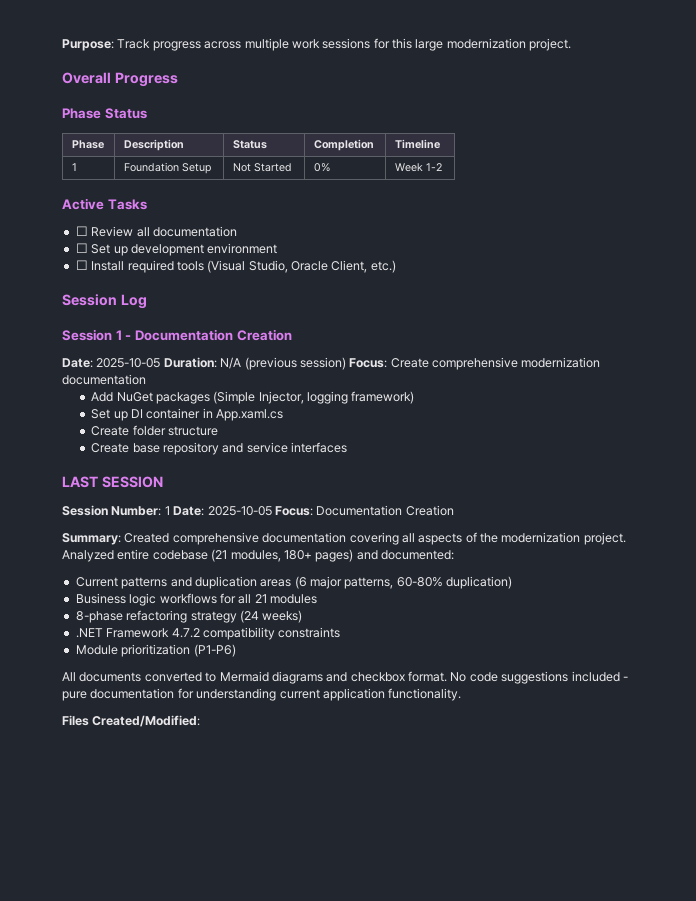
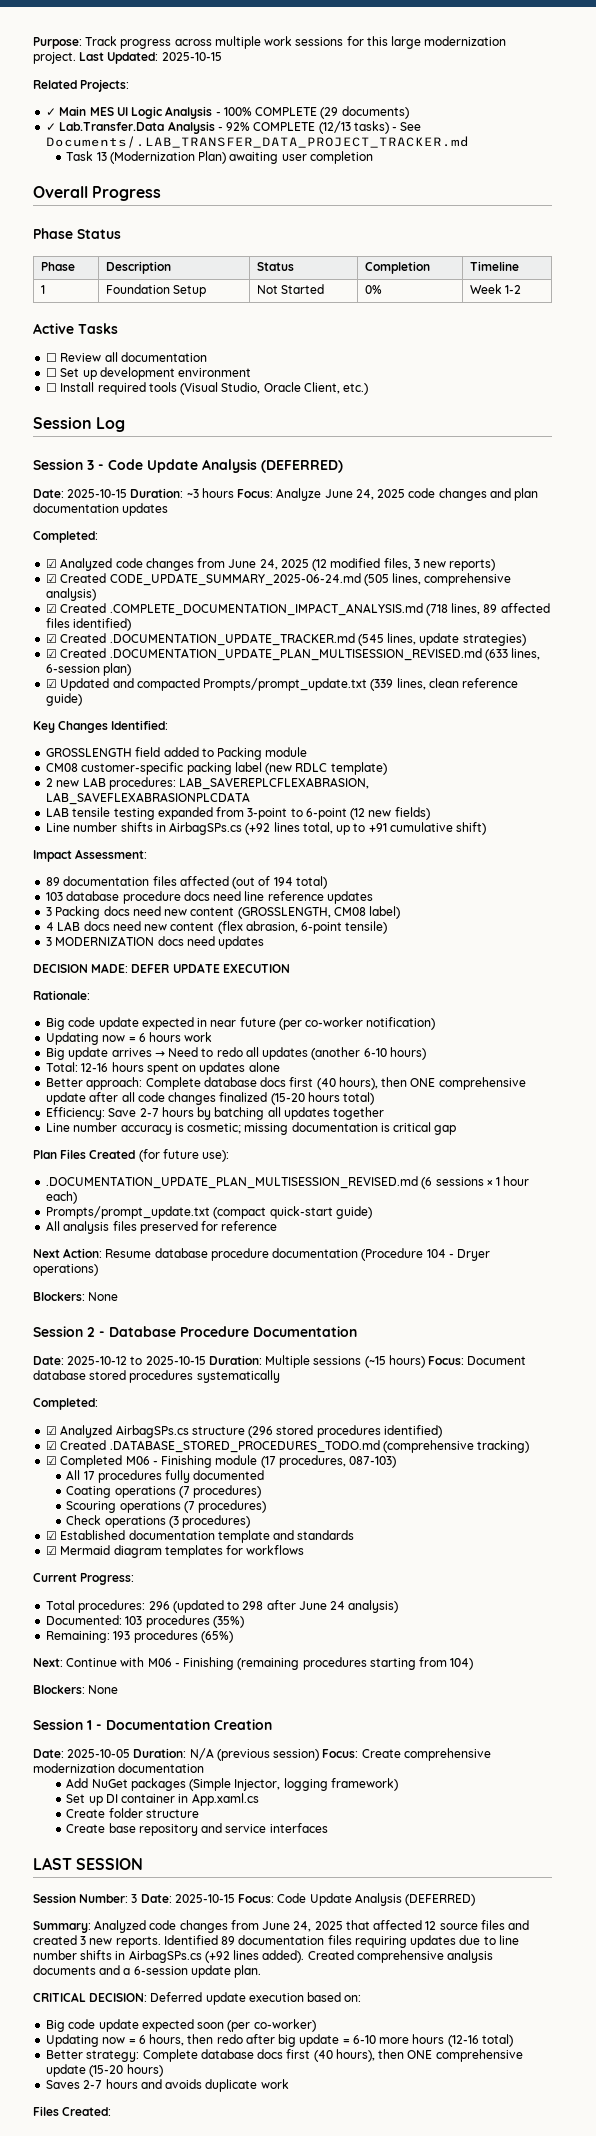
(572, 44) none -> [79,52,222,64] [33,79,130,92] [46,106,409,119] [46,121,422,134] [46,136,470,148] [66,151,373,164] Last Updated: 2025-10-15 // Related Projects: // ✓ Main MES UI Logic Analysis - 100% COMPLETE (29 documents) // ✓ Lab.Transfer.Data Analysis - 92% COMPLETE (12/13 tasks) - See Documents/.LAB_TRANSFER_DATA_PROJECT_TRACKER.md // Task 13 (Modernization Plan) awaiting user completion
(147, 301) none -> [33,459,343,473] [33,488,539,501] [33,503,169,516] [33,531,98,543] [46,558,496,571] [46,573,512,586] [46,588,97,601] [46,603,550,616] [46,618,132,631] [46,633,526,646] [46,648,541,661] [46,663,132,676] [46,678,519,691] [46,693,83,706] [33,720,169,733] [46,747,308,760] [46,762,387,775] [46,777,370,790] [46,792,251,805] [46,807,430,820] [46,822,487,835] [33,849,148,862] [46,876,327,889] [46,891,373,904] [46,906,401,919] [46,921,388,934] [46,936,265,949] [33,963,290,973] [33,990,90,1000] [46,1017,436,1030] [46,1032,213,1045] [46,1047,426,1060] [46,1062,280,1075] [46,1077,526,1090] [46,1092,375,1105] [46,1107,385,1120] [46,1122,457,1135] [33,1149,230,1162] [46,1176,530,1189] [46,1191,78,1204] [46,1206,372,1219] [46,1221,278,1234] [33,1248,491,1261] [33,1264,98,1276] [33,1292,119,1301] [33,1326,357,1337] [33,1355,527,1368] [33,1370,280,1383] [33,1398,98,1410] [46,1425,442,1438] [46,1440,530,1453] [46,1455,397,1468] [66,1470,265,1483] [66,1485,262,1498] [66,1500,267,1513] [66,1515,251,1528] [46,1530,355,1543] [46,1545,305,1558] [33,1573,135,1585] [46,1600,399,1613] [46,1615,244,1628] [46,1630,233,1643] [33,1657,474,1670] [33,1685,119,1694] // Session 3 - Code Update Analysis (DEFERRED) // Date: 2025-10-15 Duration: ~3 hours Focus: Analyze June 24, 2025 code changes and plan documentation updates // Completed: // ☑ Analyzed code changes from June 24, 2025 (12 modified files, 3 new reports) // ☑ Created CODE_UPDATE_SUMMARY_2025-06-24.md (505 lines, comprehensive analysis) // ☑ Created .COMPLETE_DOCUMENTATION_IMPACT_ANALYSIS.md (718 lines, 89 affected files identified) // ☑ Created .DOCUMENTATION_UPDATE_TRACKER.md (545 lines, update strategies) // ☑ Created .DOCUMENTATION_UPDATE_PLAN_MULTISESSION_REVISED.md (633 lines, 6-session plan) // ☑ Updated and compacted Prompts/prompt_update.txt (339 lines, clean reference guide) // Key Changes Identified: // GROSSLENGTH field added to Packing module // CM08 customer-specific packing label (new RDLC template) // 2 new LAB procedures: LAB_SAVEREPLCFLEXABRASION, LAB_SAVEFLEXABRASIONPLCDATA // LAB tensile testing expanded from 3-point to 6-point (12 new fields) // Line number shifts in AirbagSPs.cs (+92 lines total, up to +91 cumulative shift) // Impact Assessment: // 89 documentation files affected (out of 194 total) // 103 database procedure docs need line reference updates // 3 Packing docs need new content (GROSSLENGTH, CM08 label) // 4 LAB docs need new content (flex abrasion, 6-point tensile) // 3 MODERNIZATION docs need updates // DECISION MADE: DEFER UPDATE EXECUTION // Rationale: // Big code update expected in near future (per co-worker notification) // Updating now = 6 hours work // Big update arrives → Need to redo all updates (another 6-10 hours) // Total: 12-16 hours spent on updates alone // Better approach: Complete database docs first (40 hours), then ONE comprehensive update after all code changes finalized (15-20 hours total) // Efficiency: Save 2-7 hours by batching all updates together // Line number accuracy is cosmetic; missing documentation is critical gap // Plan Files Created (for future use): // .DOCUMENTATION_UPDATE_PLAN_MULTISESSION_REVISED.md (6 sessions × 1 hour each) // Prompts/prompt_update.txt (compact quick-start guide) // All analysis files preserved for reference // Next Action: Resume database procedure documentation (Procedure 104 - Dryer operations) // Blockers: None // Session 2 - Database Procedure Documentation // Date: 2025-10-12 to 2025-10-15 Duration: Multiple sessions (~15 hours) Focus: Document database stored procedures systematically // Completed: // ☑ Analyzed AirbagSPs.cs structure (296 stored procedures identified) // ☑ Created .DATABASE_STORED_PROCEDURES_TODO.md (comprehensive tracking) // ☑ Completed M06 - Finishing module (17 procedures, 087-103) // All 17 procedures fully documented // Coating operations (7 procedures) // Scouring operations (7 procedures) // Check operations (3 procedures) // ☑ Established documentation template and standards // ☑ Mermaid diagram templates for workflows // Current Progress: // Total procedures: 296 (updated to 298 after June 24 analysis) // Documented: 103 procedures (35%) // Remaining: 193 procedures (65%) // Next: Continue with M06 - Finishing (remaining procedures starting from 104) // Blockers: None
[164,505,454,516] [62,532,626,545] [62,549,454,562] [75,576,513,589] [75,593,317,606] [75,610,303,623] [75,627,341,640] [75,644,236,657] [62,671,628,684] [62,688,462,701] [62,715,201,727] 1 Date: 2025-10-05 Focus: Documentation Creation // Summary: Created comprehensive documentation covering all aspects of the modernization project. Analyzed entire codebase (21 modules, 180+ pages) and documented: // Current patterns and duplication areas (6 major patterns, 60-80% duplication) // Business logic workflows for all 21 modules // 8-phase refactoring strategy (24 weeks) // .NET Framework 4.7.2 compatibility constraints // Module prioritization (P1-P6) // All documents converted to Mermaid diagrams and checkbox format. No code suggestions included - pure documentation for understanding current application functionality. // Files Created/Modified: -> [131,1893,476,1906] [33,1920,530,1933] [33,1935,519,1948] [33,1950,494,1963] [33,1965,262,1978] [33,1992,362,2005] [46,2019,316,2032] [46,2034,513,2047] [46,2049,523,2062] [46,2064,163,2077] [46,2079,289,2092] [33,2106,112,2116] 3 Date: 2025-10-15 Focus: Code Update Analysis (DEFERRED) // Summary: Analyzed code changes from June 24, 2025 that affected 12 source files and created 3 new reports. Identified 89 documentation files requiring updates due to line number shifts in AirbagSPs.cs (+92 lines added). Created comprehensive analysis documents and a 6-session update plan. // CRITICAL DECISION: Deferred update execution based on: // Big code update expected soon (per co-worker) // Updating now = 6 hours, then redo after big update = 6-10 more hours (12-16 total) // Better strategy: Complete database docs first (40 hours), then ONE comprehensive update (15-20 hours) // Saves 2-7 hours and avoids duplicate work // Files Created:

